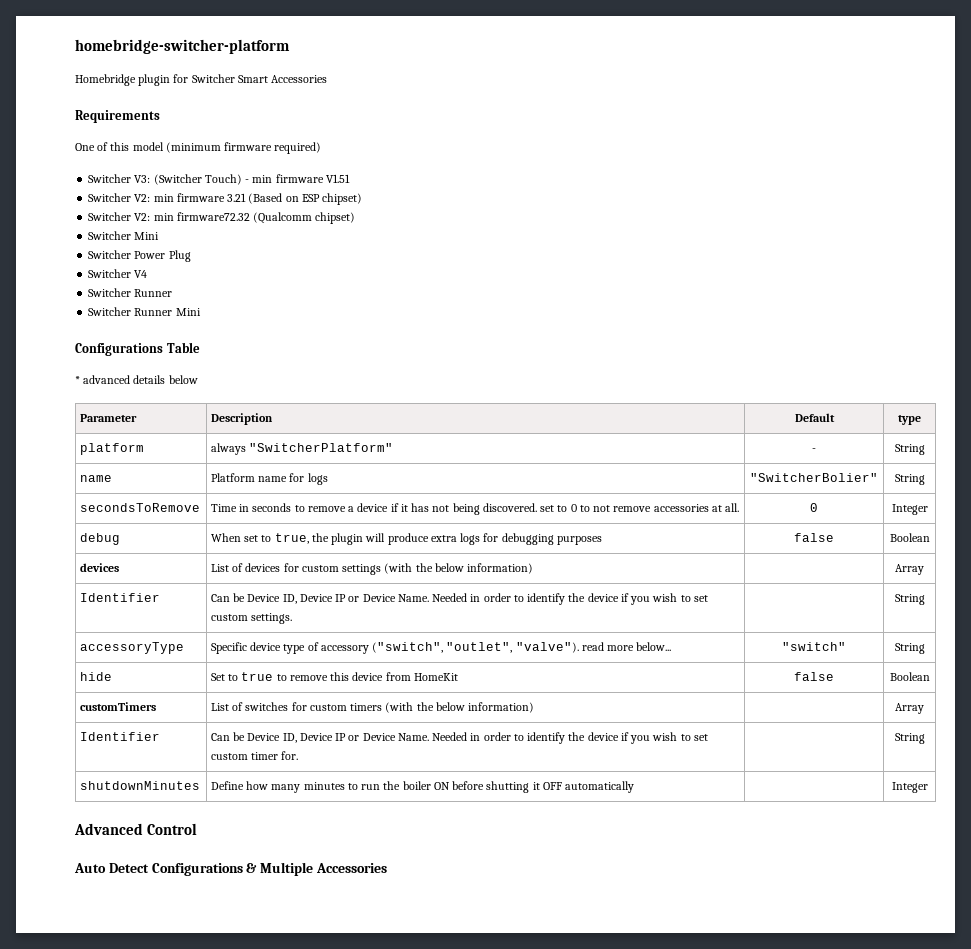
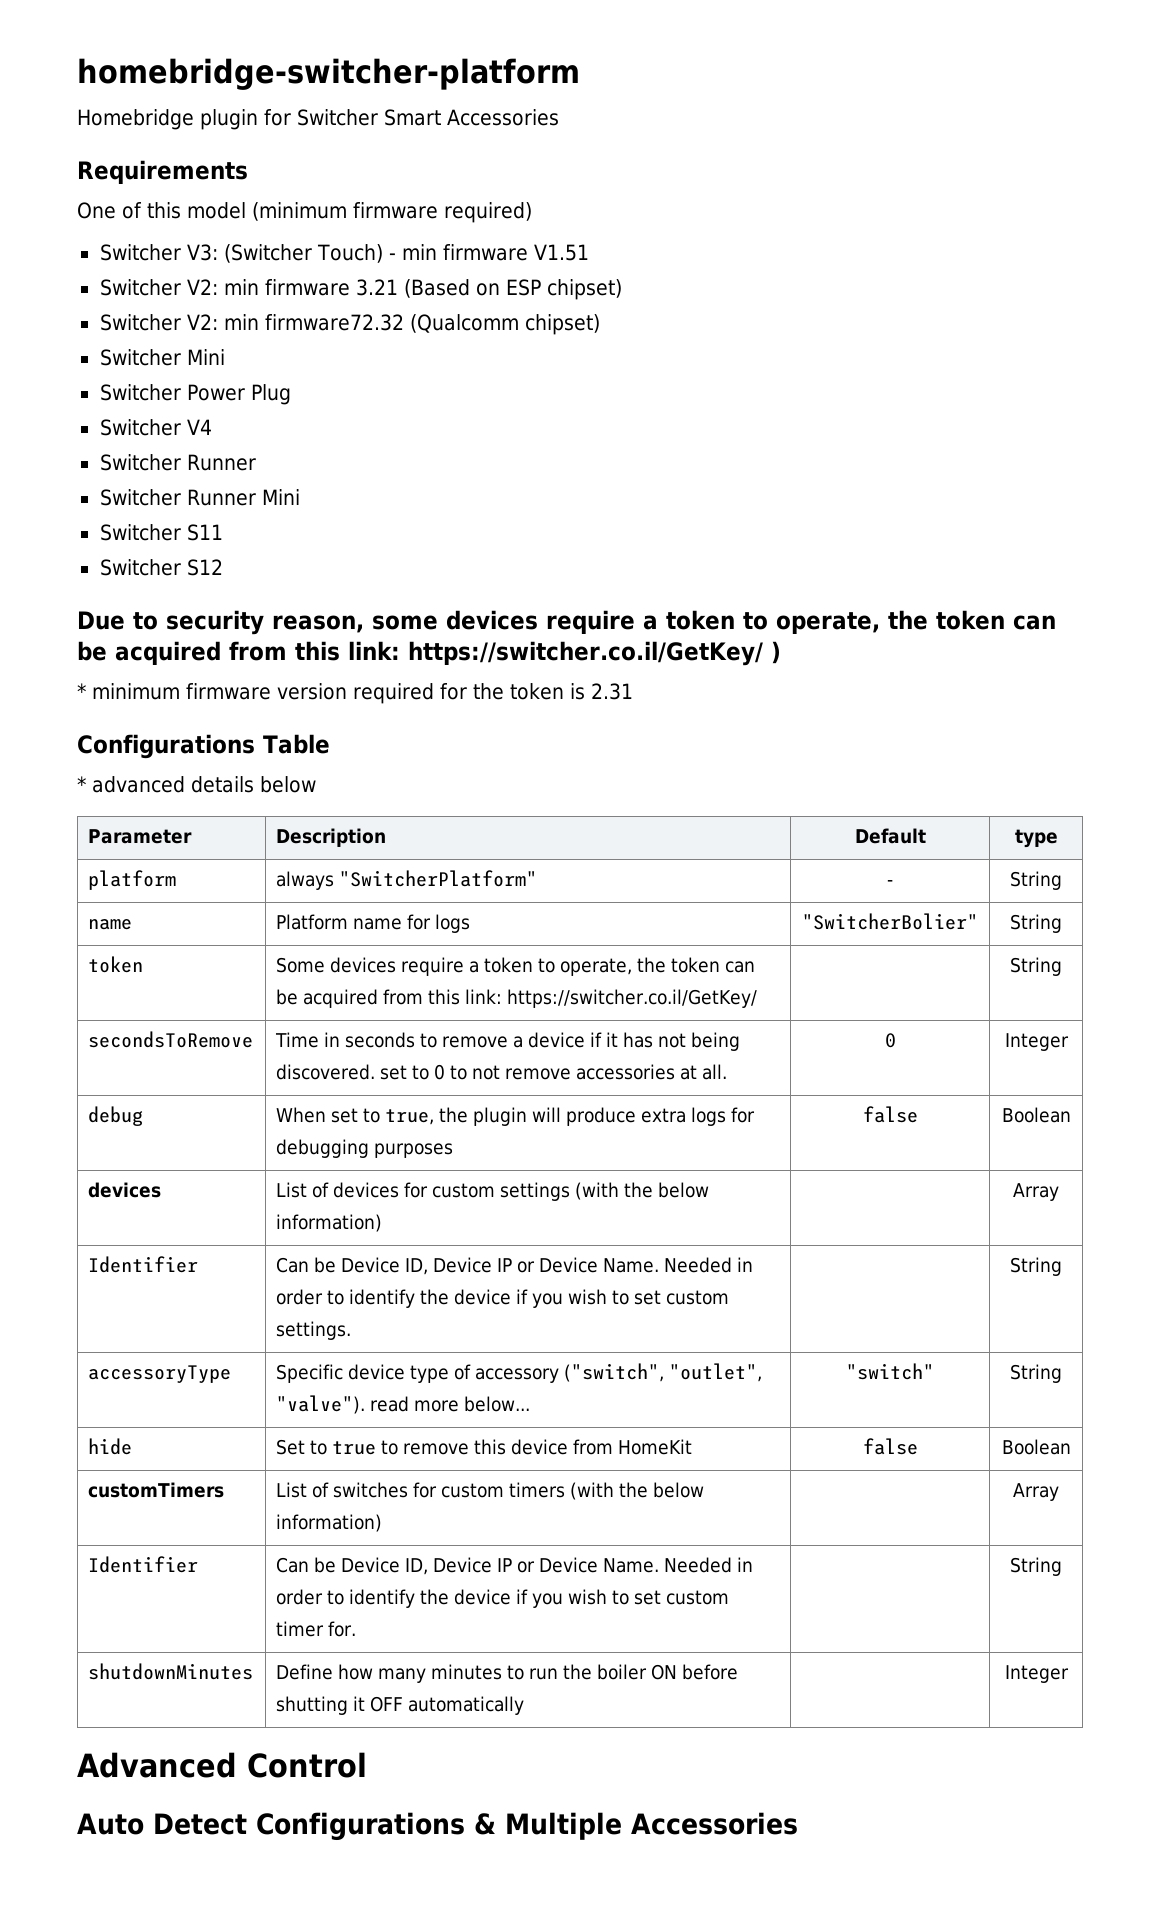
(201, 312) none -> [99,524,223,541] [99,559,223,576] [77,610,1056,635] [77,641,781,666] [77,683,633,704] // Switcher S11 // Switcher S12 // Due to security reason, some devices require a token to operate, the token can be acquired from this link: https://switcher.co.il/GetKey/ ) // * minimum firmware version required for the token is 2.31
(925, 479) none -> [88,956,144,973] [276,957,756,976] [276,989,758,1008] [1010,957,1062,976] // token | Some devices require a token to operate, the token can be acquired from this link: https://switcher.co.il/GetKey/ | | String

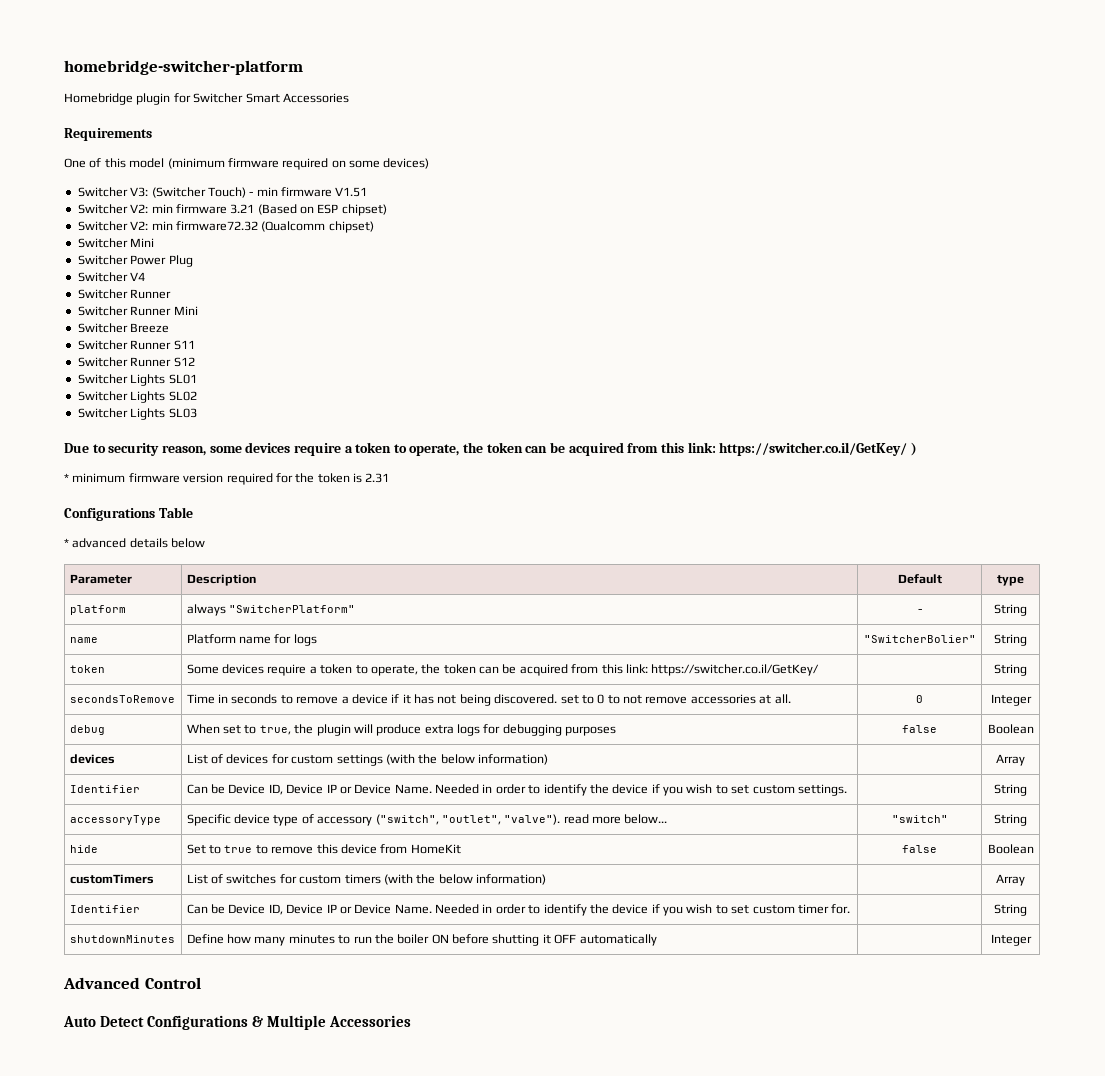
[444,202,532,223] required) -> [282,158,430,170] required on some devices)
(181, 532) none -> [130,323,170,333] [77,340,172,350] Breeze // Switcher Runner
(181, 567) none -> [130,357,172,367] Runner
(223, 567) none -> [77,374,197,386] [77,391,197,403] [77,408,197,420] // Switcher Lights SL01 // Switcher Lights SL02 // Switcher Lights SL03

